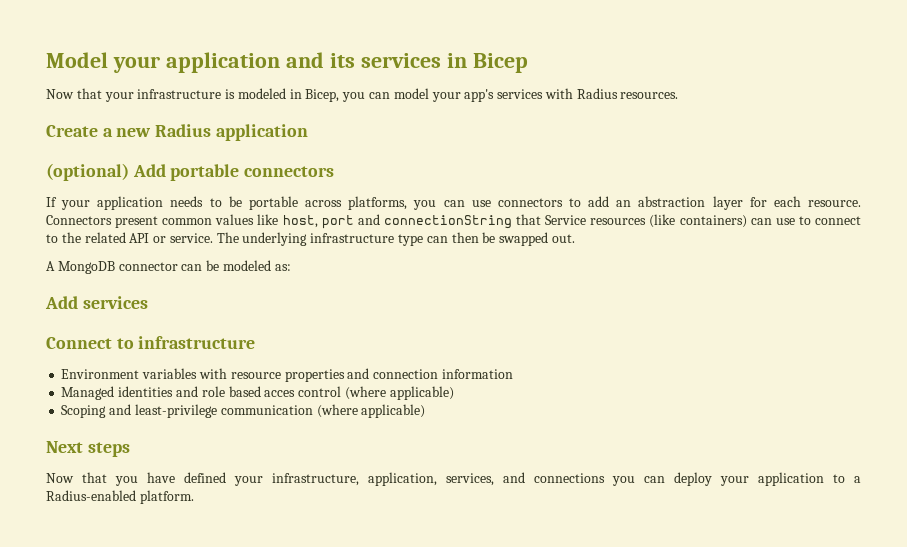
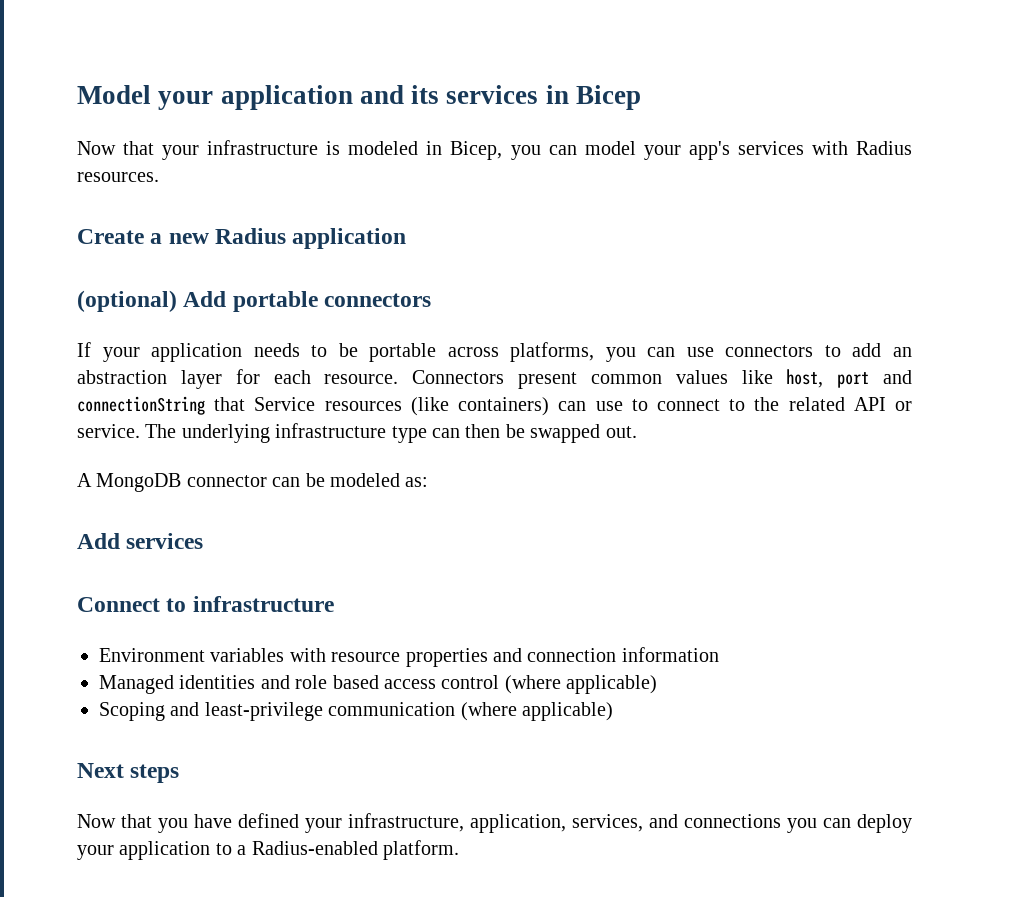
[264,390,296,397] acces -> [384,679,436,689] access

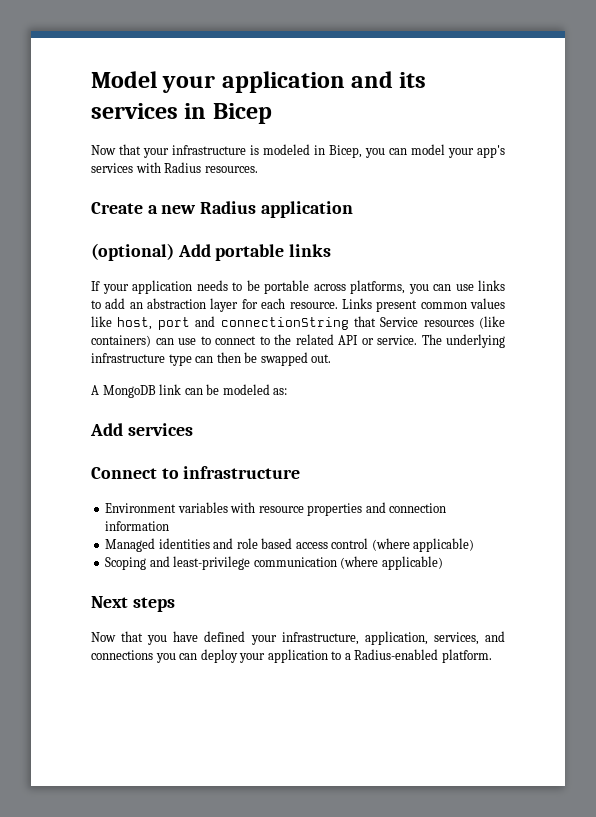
[324,293,432,307] connectors -> [289,244,332,257] links
[725,345,814,357] connectors -> [478,280,505,291] links
[412,370,505,384] Connectors -> [341,298,372,309] Links
[186,475,267,487] connector -> [159,384,182,395] link

